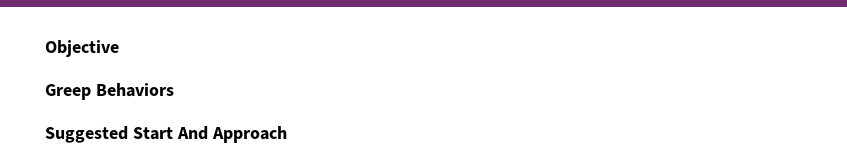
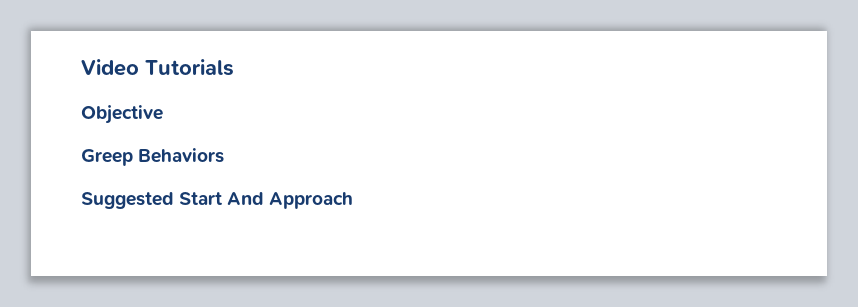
(45, 48) none -> [81,59,234,76] Video Tutorials //

